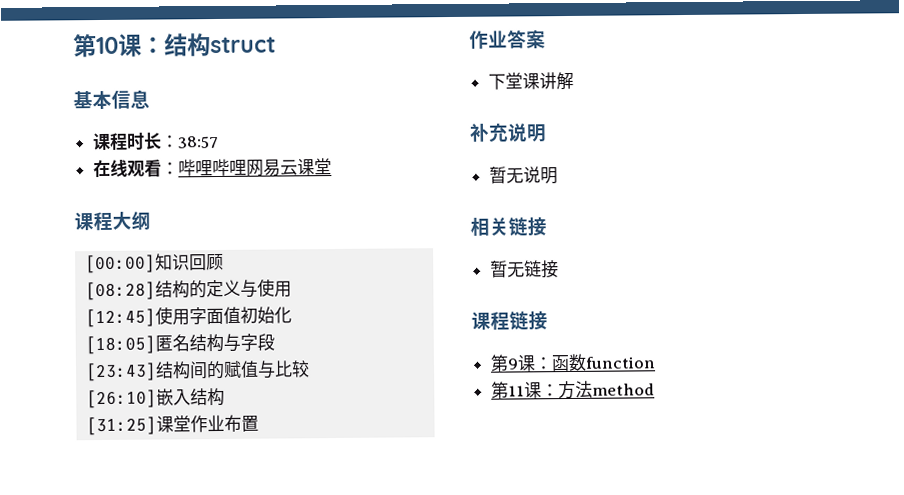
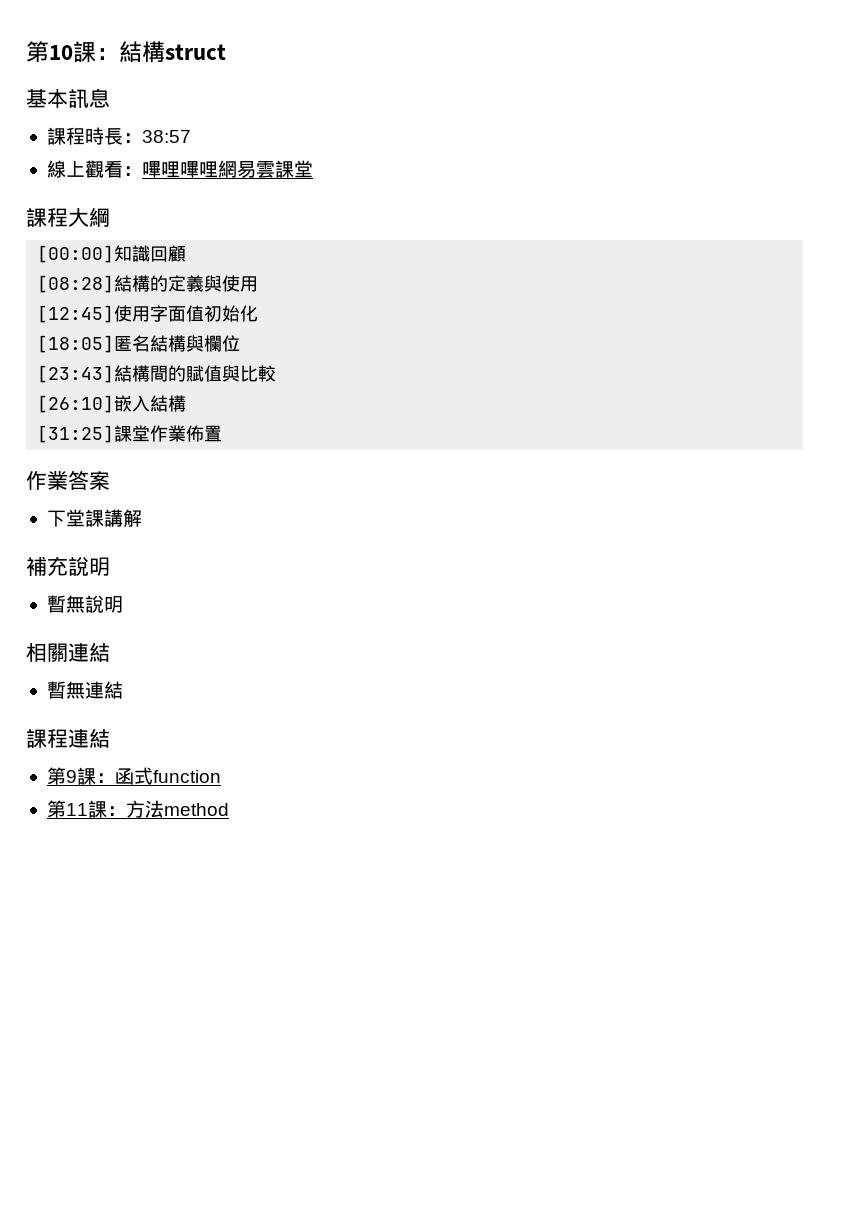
[118,33,211,57] 课：结构 -> [73,41,165,63] 課：結構
[111,89,131,109] 信 -> [68,89,89,108] 訊
[92,132,162,151] 课程时长 -> [46,127,123,145] 課程時長
[92,158,315,178] 在线观看：哔哩哔哩网易云课 -> [46,160,294,178] 線上觀看：嗶哩嗶哩網易雲課
[74,210,151,232] 课程大纲 -> [26,208,110,227] 課程大綱
[172,253,225,271] 识回顾 -> [132,245,187,262] 識回顧
[155,279,259,299] 结构的定义与 -> [114,275,223,292] 結構的定義與
[189,333,276,353] 结构与字段 -> [150,335,241,352] 結構與欄位
[155,360,311,380] 结构间的赋值与比较 -> [114,365,277,382] 結構間的賦值與比較
[190,387,226,407] 结构 -> [150,395,187,412] 結構
[156,414,243,433] 课堂作业布 -> [114,425,205,442] 課堂作業佈
[488,30,508,48] 业 -> [47,471,68,490] 業
[521,72,557,90] 课讲 -> [84,509,123,527] 課講
[469,123,547,143] [488,166,541,184] 补充说明 // 暂无说 -> [26,556,110,576] [46,595,104,613] 補充說明 // 暫無說
[489,217,547,237] [489,260,559,279] [471,311,548,331] 关链接 // 暂无链接 // 课程链接 -> [47,643,110,662] [46,681,123,699] [26,729,110,748] 關連結 // 暫無連結 // 課程連結
[516,353,587,372] 课：函数 -> [76,767,153,785] 課：函式
[523,381,542,399] 课 -> [87,800,107,818] 課

